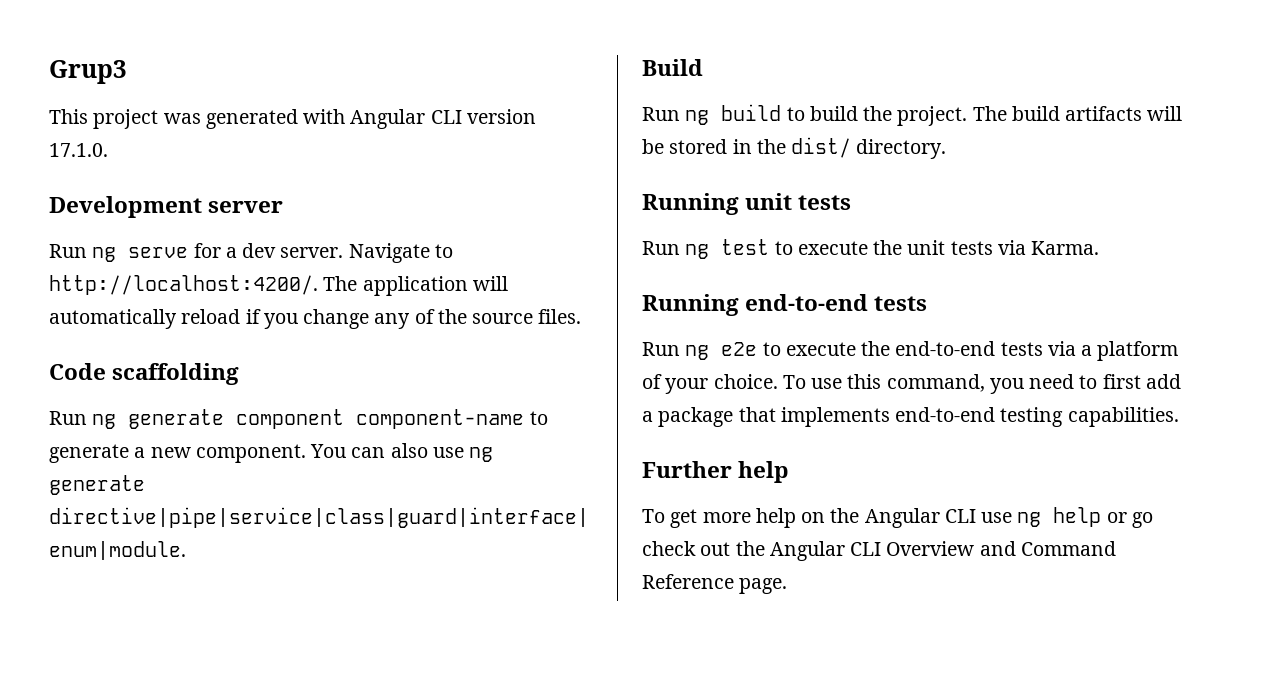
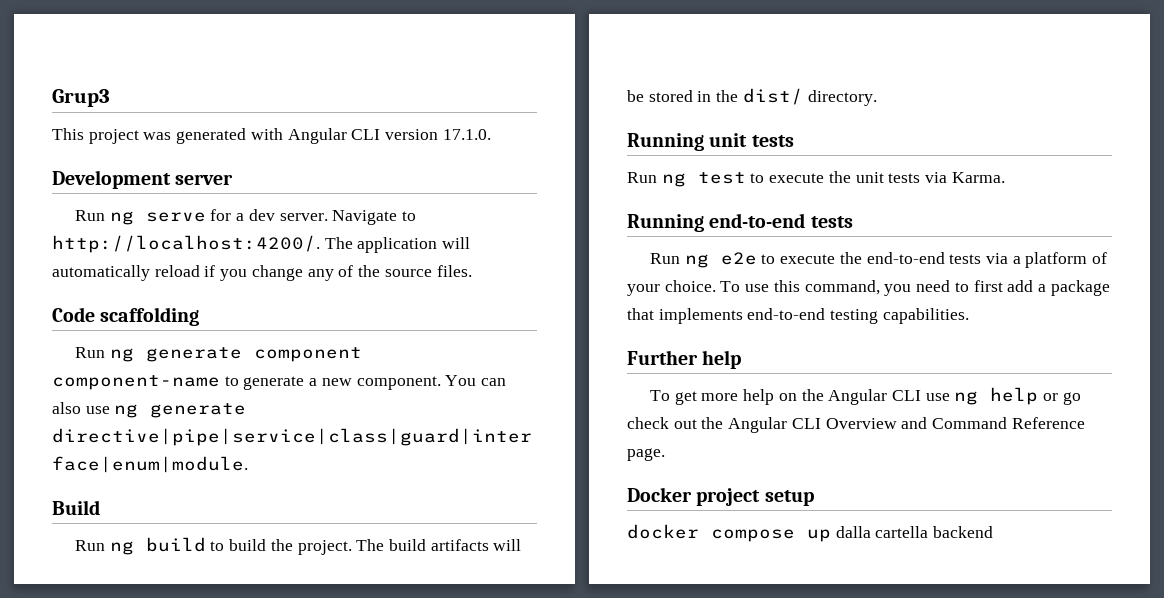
(788, 586) none -> [627,487,814,506] [627,524,994,542] // Docker project setup // docker compose up dalla cartella backend

